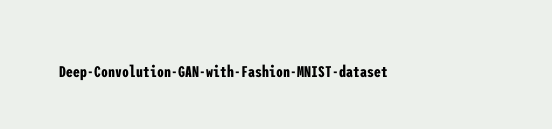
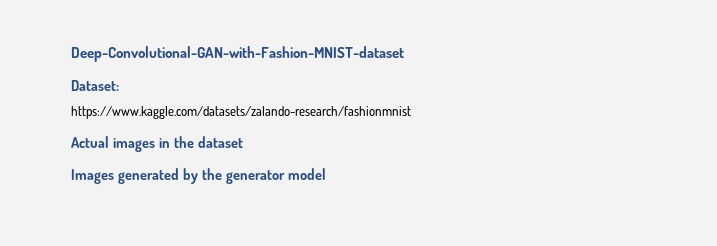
[59,64,388,81] Deep-Convolution-GAN-with-Fashion-MNIST-dataset -> [71,46,404,62] [71,80,119,91] [71,106,411,119] [71,136,243,152] [71,168,326,184] Deep-Convolutional-GAN-with-Fashion-MNIST-dataset // Dataset: // https://www.kaggle.com/datasets/zalando-research/fashionmnist // Actual images in the dataset // Images generated by the generator model

